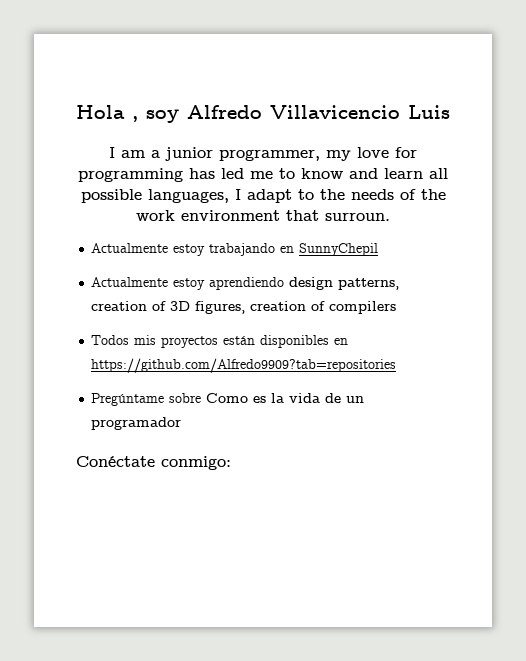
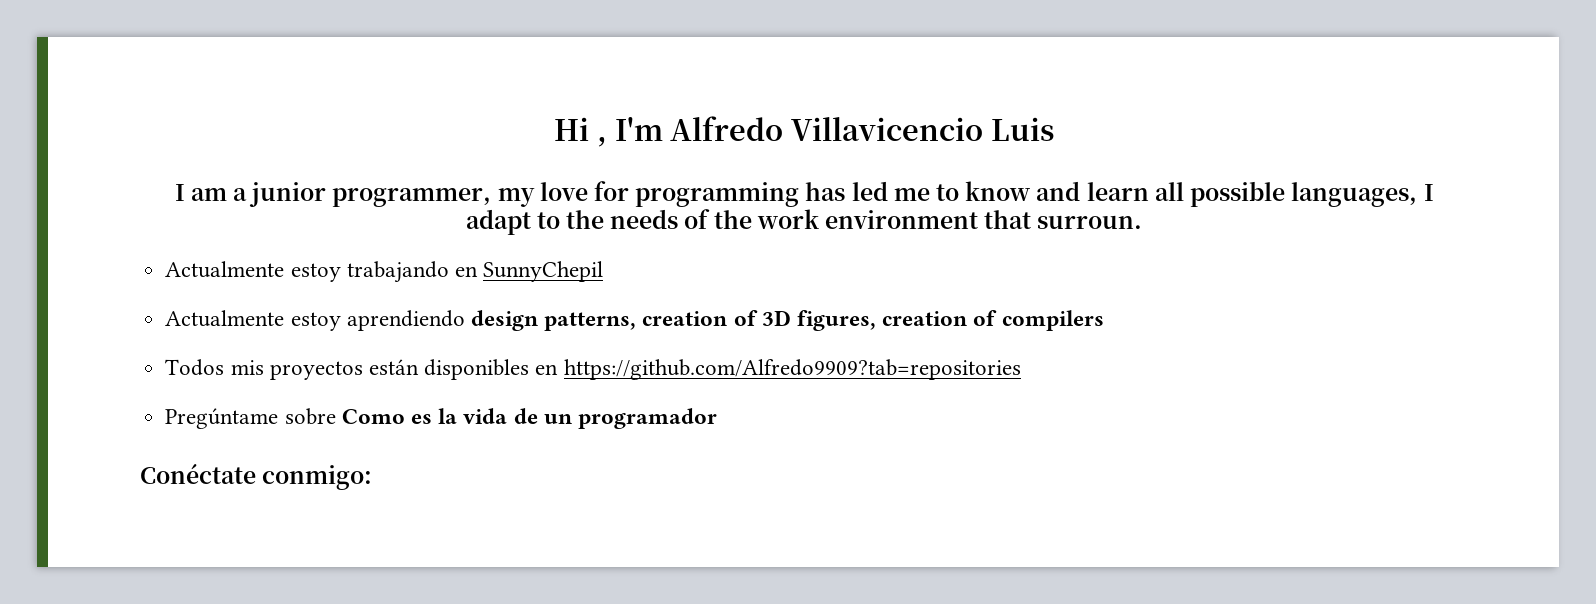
[76,105,179,123] Hola , soy -> [553,117,663,147] Hi , I'm

